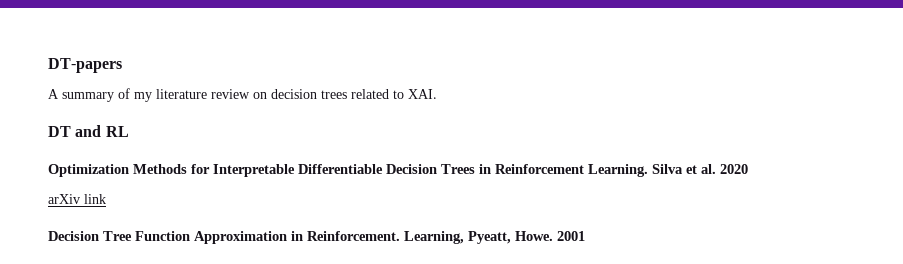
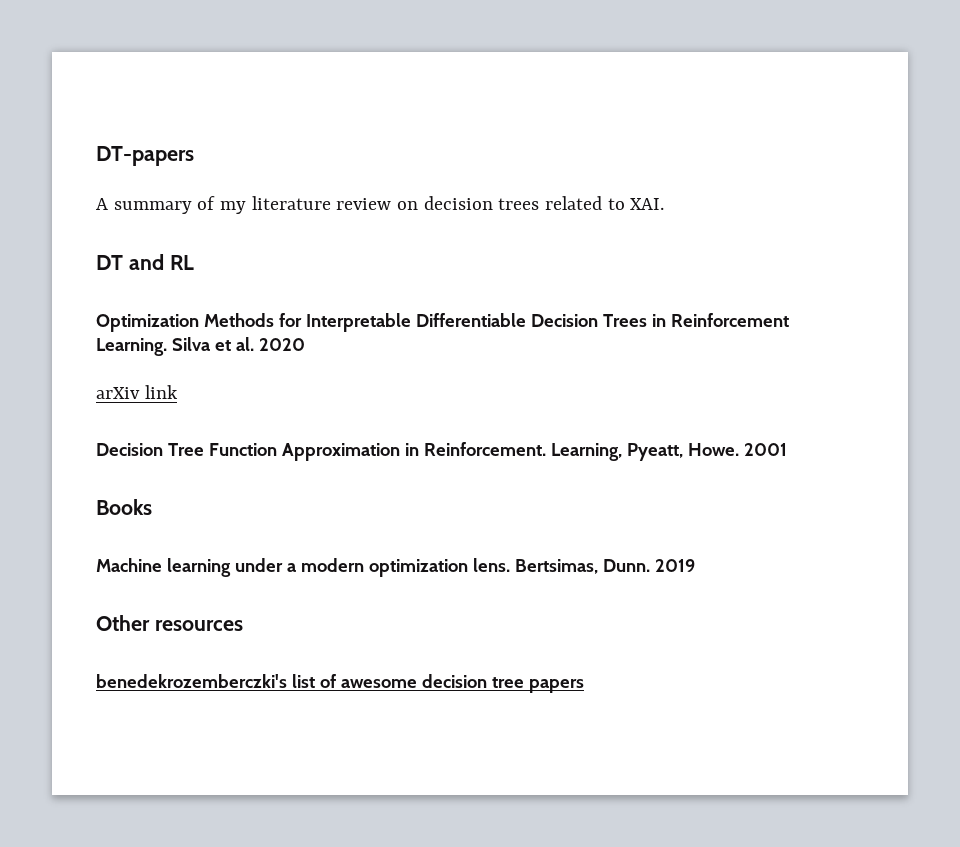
(585, 236) none -> [96,499,152,515] [96,558,695,577] [96,615,243,631] [96,674,584,693] // Books // Machine learning under a modern optimization lens. Bertsimas, Dunn. 2019 // Other resources // benedekrozemberczki's list of awesome decision tree papers

